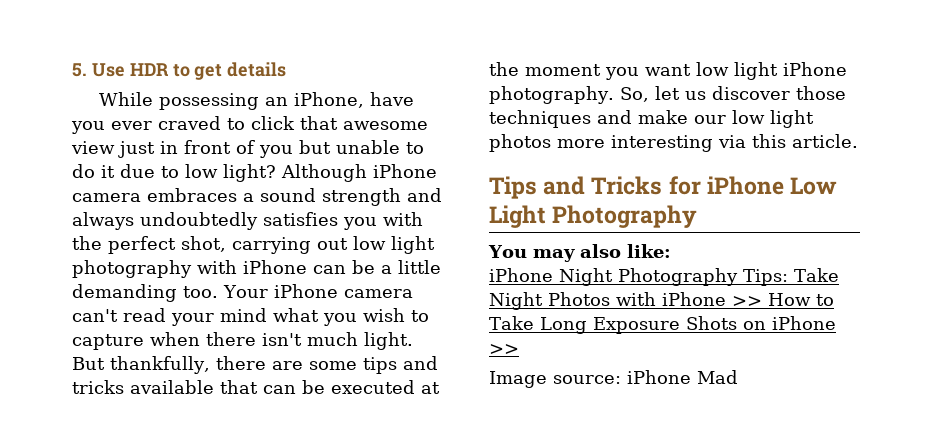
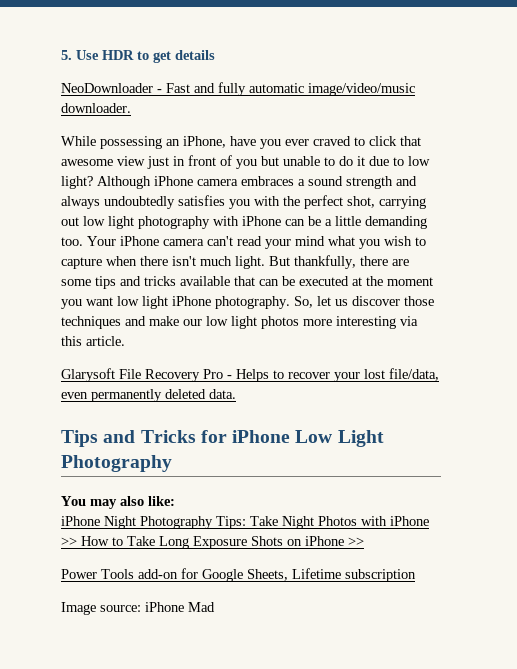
(287, 69) none -> [61,82,415,96] [61,103,131,113] // NeoDownloader - Fast and fully automatic image/video/music downloader.
(858, 141) none -> [61,368,439,382] [61,389,236,402] // Glarysoft File Recovery Pro - Helps to recover your lost file/data, even permanently deleted data.
(519, 349) none -> [61,568,416,582] // Power Tools add-on for Google Sheets, Lifetime subscription

